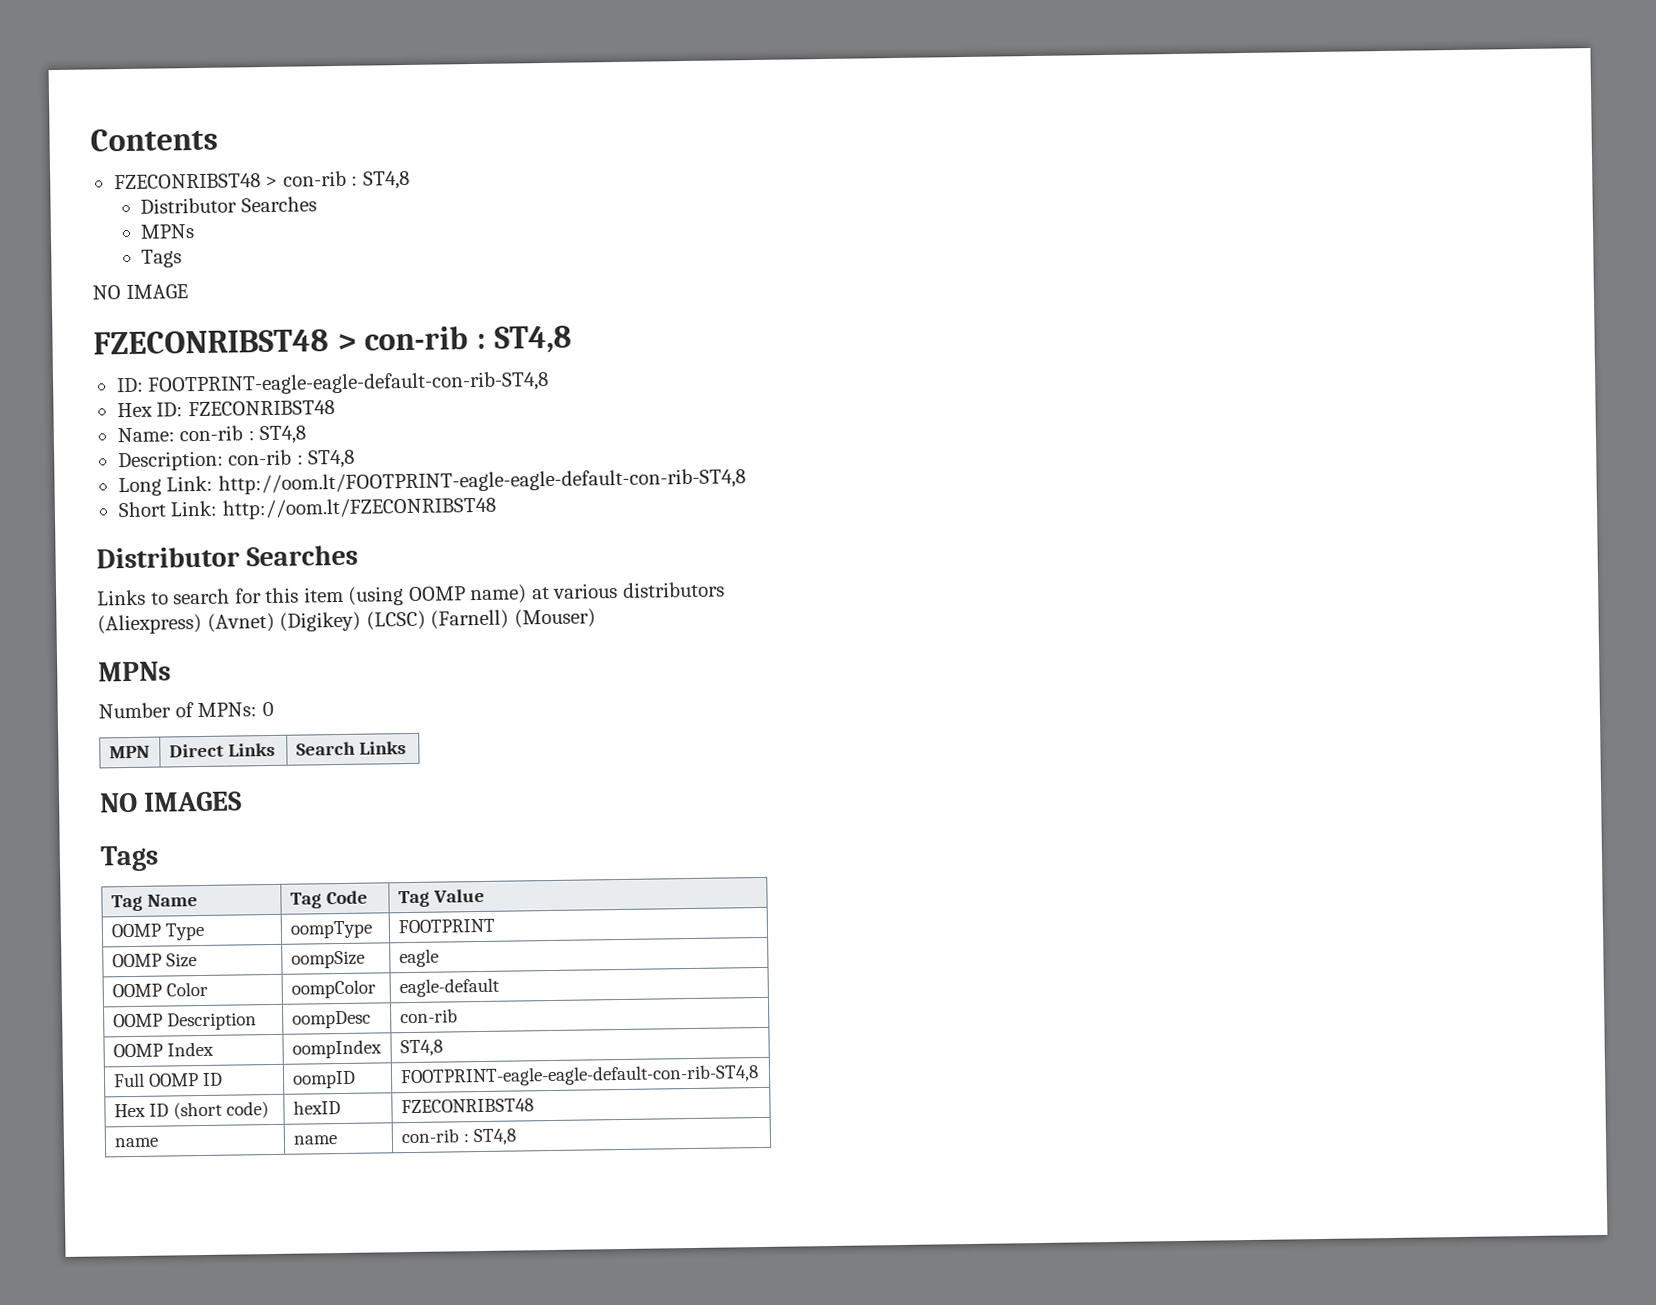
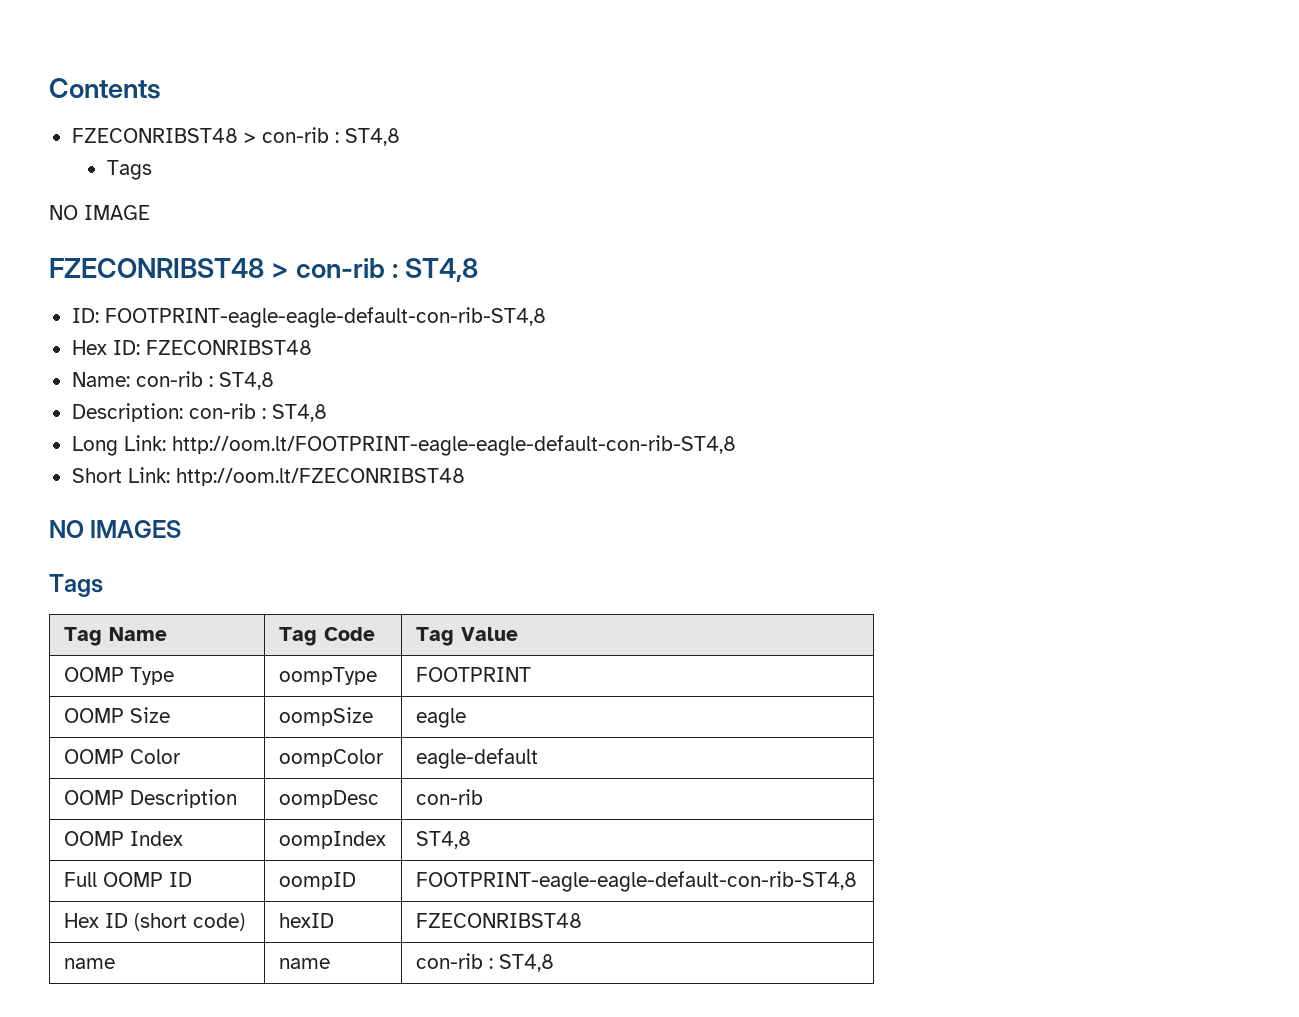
[140,196,317,214] [140,224,196,239] // Distributor Searches // MPNs -> (400, 137) none
[96,544,359,569] [97,581,725,606] [97,608,596,635] [98,661,171,682] [98,701,274,719] [108,745,150,759] [168,742,275,758] [295,741,406,756] // Distributor Searches // Links to search for this item (using OOMP name) at various distributors // (Aliexpress) (Avnet) (Digikey) (LCSC) (Farnell) (Mouser) // MPNs // Number of MPNs: 0 // MPN | Direct Links | Search Links -> (465, 477) none

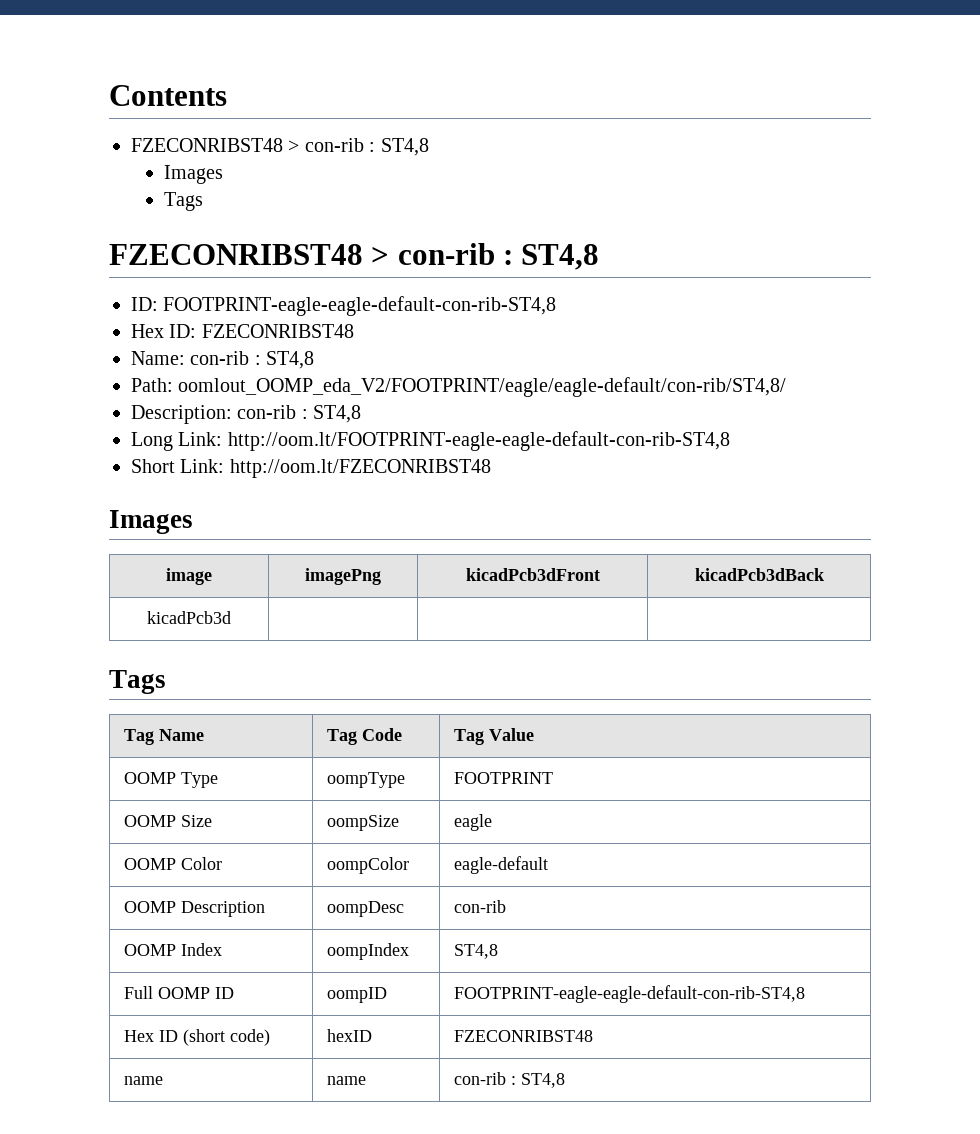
[106,160,152,180] [49,205,150,220] // Tags // NO IMAGE -> [164,165,224,184] [164,192,204,211] // Images // Tags
(274, 381) none -> [131,377,787,397] // Path: oomlout_OOMP_eda_V2/FOOTPRINT/eagle/eagle-default/con-rib/ST4,8/
[49,520,182,538] NO IMAGES -> [109,510,193,534] [166,568,212,585] [305,568,381,585] [465,568,600,581] [694,568,824,581] [147,611,231,624] Images // image | imagePng | kicadPcb3dFront | kicadPcb3dBack // kicadPcb3d | | |

